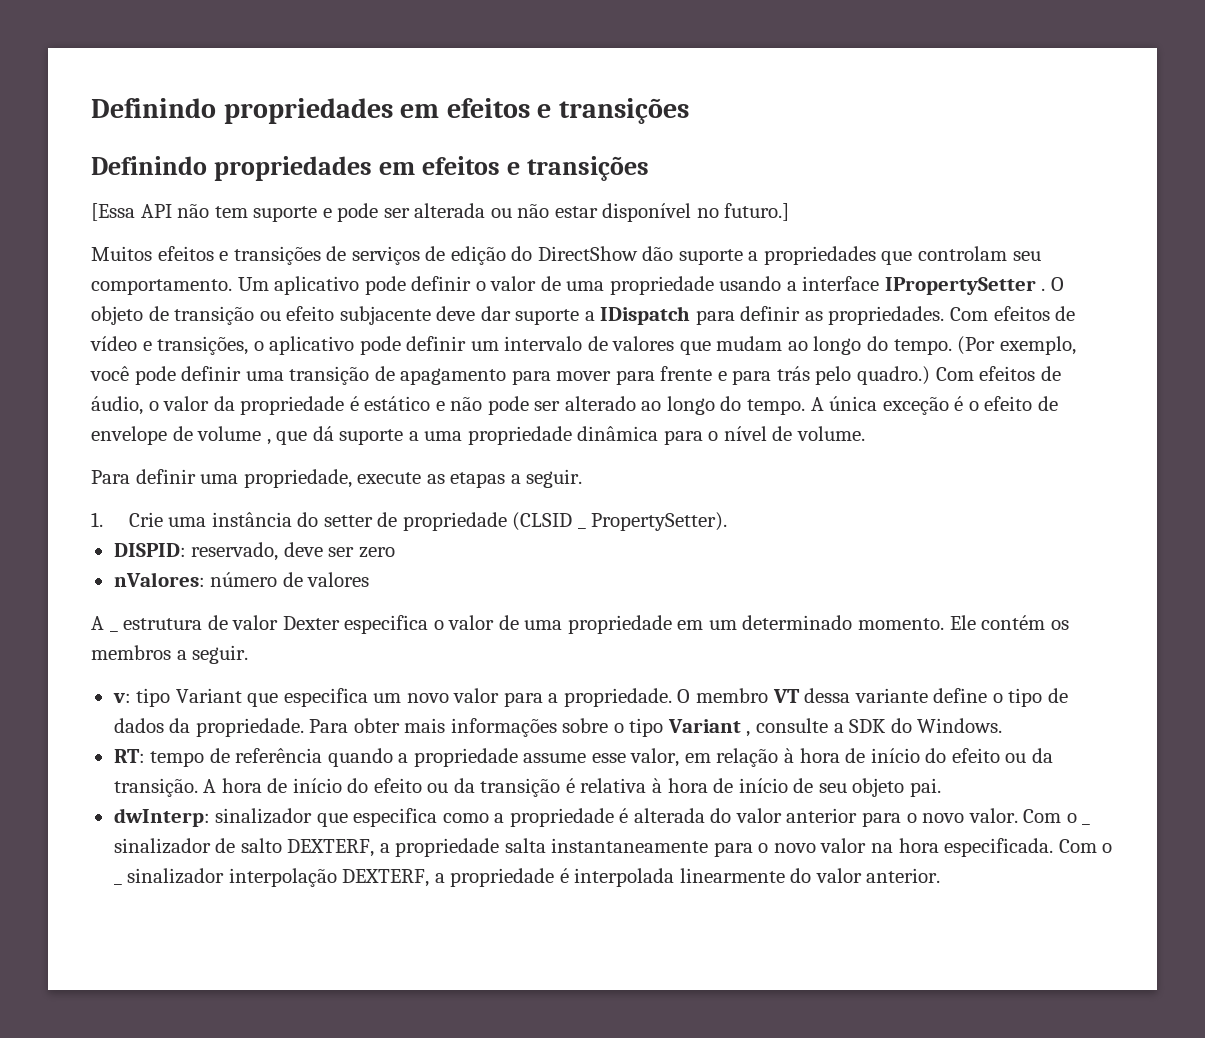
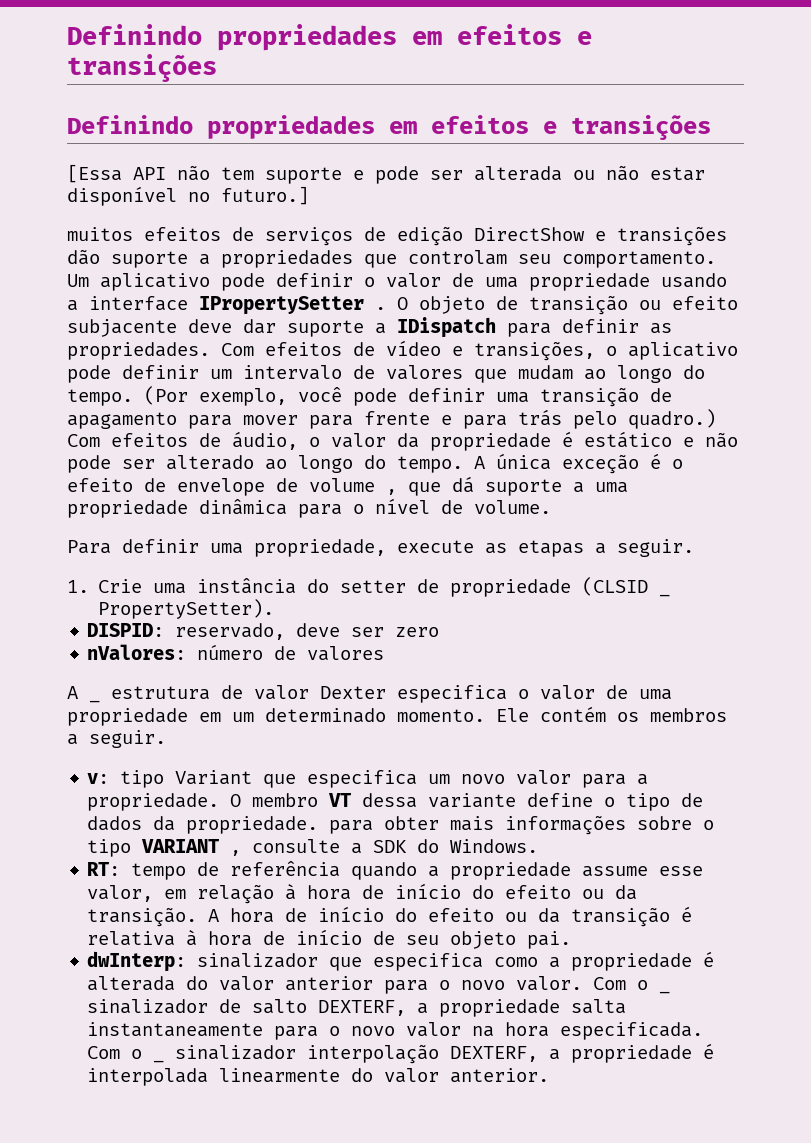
[91,246,321,265] Muitos efeitos e transições -> [67,227,221,241] muitos efeitos
[511,246,638,261] do DirectShow -> [474,226,727,246] DirectShow e transições
[309,719,349,733] Para -> [329,820,374,834] para
[667,719,741,733] Variant -> [141,839,221,853] VARIANT

